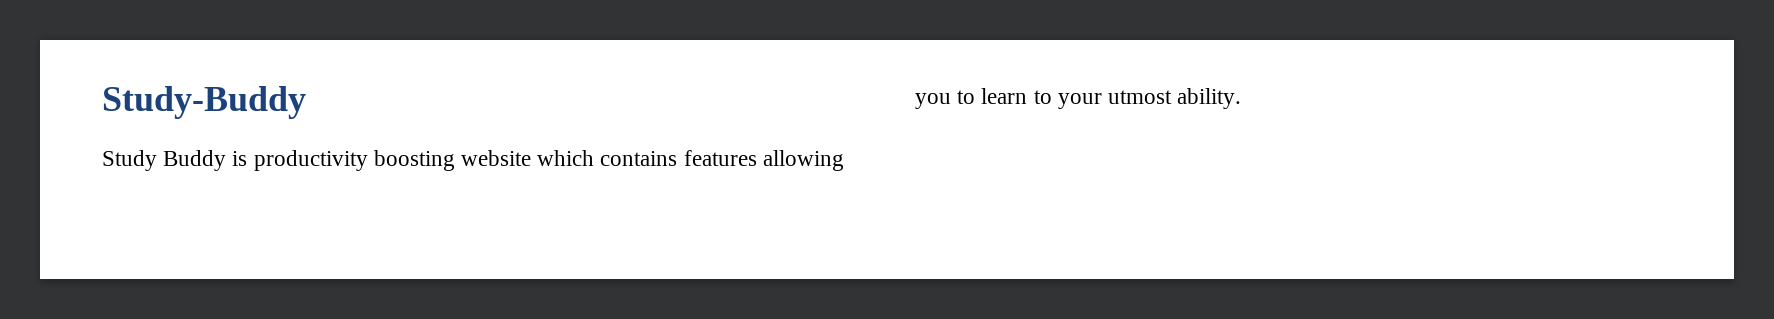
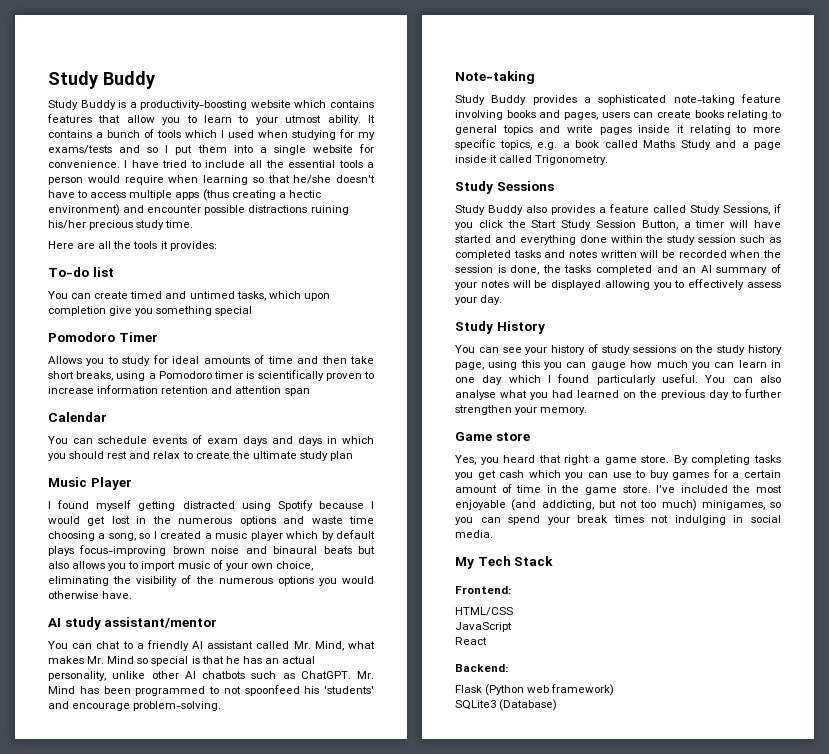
[102,86,306,119] Study-Buddy -> [48,71,155,89] Study Buddy
[253,150,455,171] productivity boosting -> [129,100,248,110] a productivity-boosting
[762,150,844,171] allowing -> [98,115,155,123] that allow
(1242, 98) none -> [368,115,375,123] [48,129,375,140] [48,144,374,155] [48,160,374,168] [48,175,375,185] [48,189,321,201] [48,204,349,216] [48,220,194,230] [48,241,217,251] [48,267,114,277] [48,291,330,301] [48,306,253,316] [48,332,158,342] [48,355,374,366] [48,370,374,381] [48,385,310,396] [48,412,107,422] [48,435,374,446] [48,451,354,461] [48,477,132,490] [48,500,374,511] [48,516,375,526] [48,530,375,541] [48,545,375,556] [48,560,313,571] [48,575,374,586] [48,591,133,599] [48,617,218,630] [48,640,375,651] [48,656,316,666] [48,671,374,681] [48,685,374,696] [48,701,222,711] [455,71,535,84] [455,94,781,105] [455,110,781,120] [455,125,781,135] [455,139,781,150] [455,155,609,165] [455,181,554,194] [455,204,781,215] [455,220,781,230] [455,235,781,245] [455,250,781,260] [455,264,781,275] [455,279,781,290] [455,295,503,305] [455,321,545,334] [455,344,782,355] [455,360,781,370] [455,374,781,385] [455,389,781,400] [455,405,588,415] [455,432,530,441] [455,455,781,465] [455,469,781,480] [455,484,782,495] [455,499,781,511] [455,515,781,525] [455,530,493,538] [455,556,554,569] [455,586,511,594] [455,607,513,616] [455,622,512,632] [455,637,487,645] [455,664,508,672] [455,684,615,696] [455,699,558,711] It contains a bunch of tools which I used when studying for my exams/tests and so I put them into a single website for convenience. I have tried to include all the essential tools a person would require when learning so that he/she doesn't have to access multiple apps (thus creating a hectic environment) and encounter possible distractions ruining his/her precious study time. // Here are all the tools it provides: // To-do list // You can create timed and untimed tasks, which upon completion give you something special // Pomodoro Timer // Allows you to study for ideal amounts of time and then take short breaks, using a Pomodoro timer is scientifically proven to increase information retention and attention span // Calendar // You can schedule events of exam days and days in which you should rest and relax to create the ultimate study plan // Music Player // I found myself getting distracted using Spotify because I would get lost in the numerous options and waste time choosing a song, so I created a music player which by default plays focus-improving brown noise and binaural beats but also allows you to import music of your own choice, eliminating the visibility of the numerous options you would otherwise have. // AI study assistant/mentor // You can chat to a friendly AI assistant called Mr. Mind, what makes Mr. Mind so special is that he has an actual personality, unlike other AI chatbots such as ChatGPT. Mr. Mind has been programmed to not spoonfeed his 'students' and encourage problem-solving. // Note-taking // Study Buddy provides a sophisticated note-taking feature involving books and pages, users can create books relating to general topics and write pages inside it relating to more specific topics, e.g. a book called Maths Study and a page inside it called Trigonometry. // Study Sessions // Study Buddy also provides a feature called Study Sessions, if you click the Start Study Session Button, a timer will have started and everything done within the study session such as completed tasks and notes written will be recorded when the session is done, the tasks completed and an AI summary of your notes will be displayed allowing you to effectively assess your day. // Study History // You can see your history of study sessions on the study history page, using this you can gauge how much you can learn in one day which I found particularly useful. You can also analyse what you had learned on the previous day to further strengthen your memory. // Game store // Yes, you heard that right a game store. By completing tasks you get cash which you can use to buy games for a certain amount of time in the game store. I've included the most enjoyable (and addicting, but not too much) minigames, so you can spend your break times not indulging in social media. // My Tech Stack // Frontend: // HTML/CSS // JavaScript // React // Backend: // Flask (Python web framework) // SQLite3 (Database)

